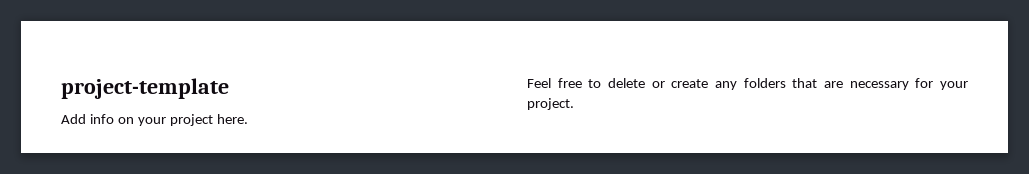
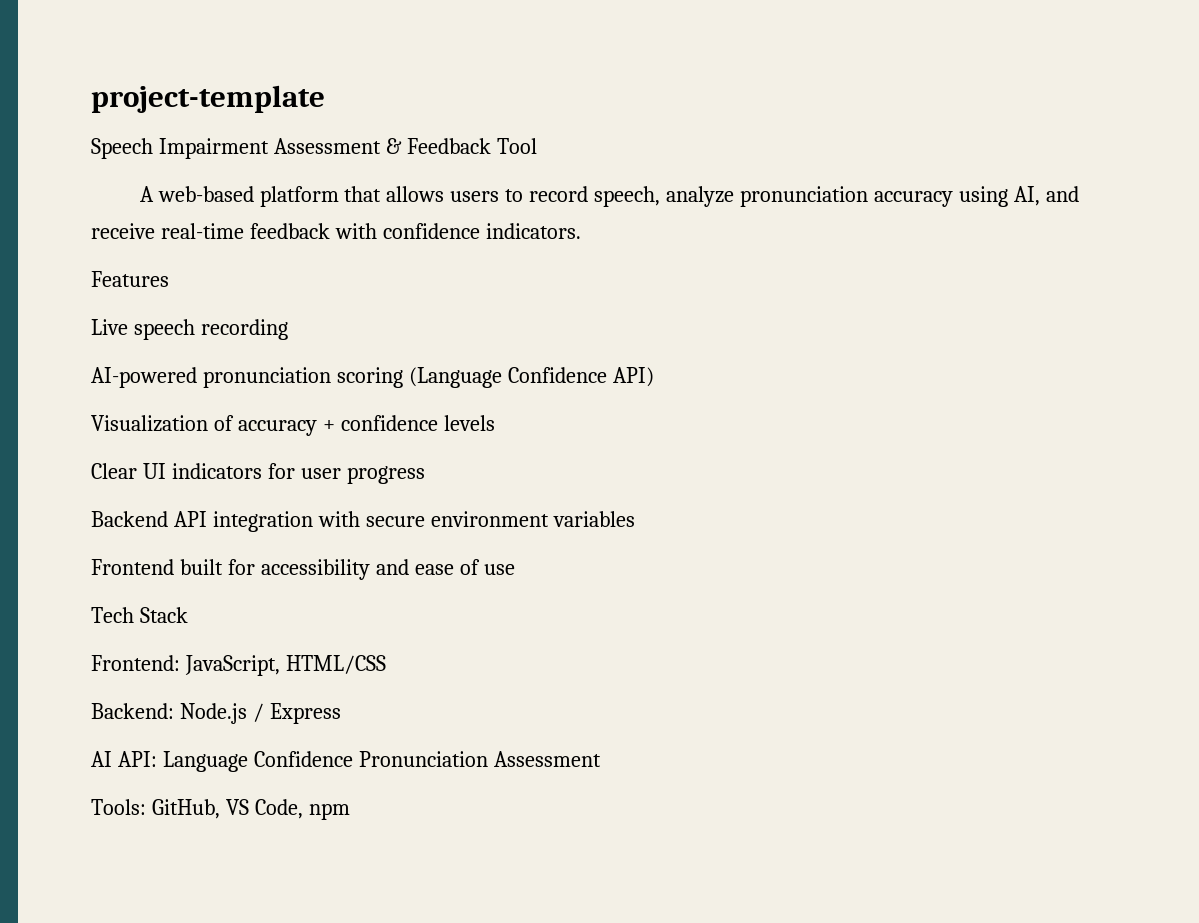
[61,114,248,126] [527,78,968,90] [527,98,574,110] Add info on your project here. // Feel free to delete or create any folders that are necessary for your project. -> [91,138,537,159] [139,186,1079,207] [91,223,581,239] [91,271,169,287] [91,319,288,340] [91,367,654,388] [91,415,495,436] [91,463,425,484] [91,511,635,532] [91,559,515,580] [91,607,188,623] [91,655,386,676] [91,703,341,724] [91,751,601,772] [91,799,350,820] Speech Impairment Assessment & Feedback Tool // A web-based platform that allows users to record speech, analyze pronunciation accuracy using AI, and receive real-time feedback with confidence indicators. // Features // Live speech recording // AI-powered pronunciation scoring (Language Confidence API) // Visualization of accuracy + confidence levels // Clear UI indicators for user progress // Backend API integration with secure environment variables // Frontend built for accessibility and ease of use // Tech Stack // Frontend: JavaScript, HTML/CSS // Backend: Node.js / Express // AI API: Language Confidence Pronunciation Assessment // Tools: GitHub, VS Code, npm

